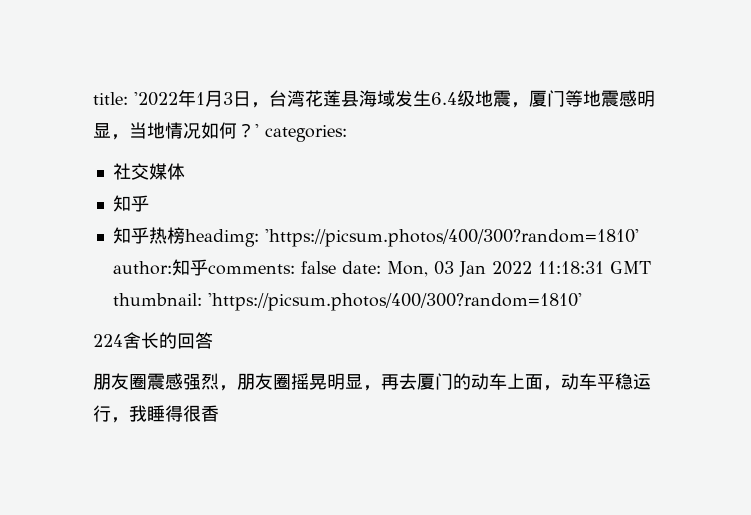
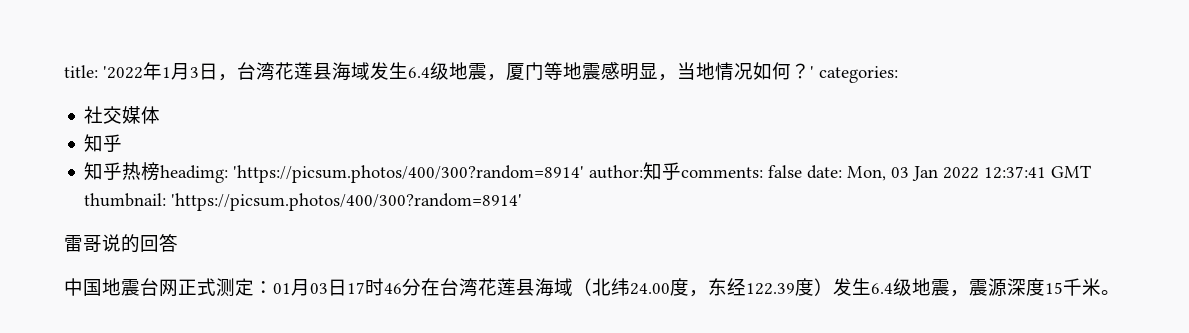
[264,229,639,247] 'https://picsum.photos/400/300?random=1810' -> [233,165,585,183] 'https://picsum.photos/400/300?random=8914'
[537,261,604,274] 11:18:31 -> [984,166,1047,179] 12:37:41
[207,293,582,311] [93,332,159,349] 'https://picsum.photos/400/300?random=1810' // 224舍长 -> [171,193,523,211] [64,234,121,252] 'https://picsum.photos/400/300?random=8914' // 雷哥说
[93,373,651,391] [93,405,219,423] 朋友圈震感强烈，朋友圈摇晃明显，再去厦门的动车上面，动车平稳运行，我睡得很香 -> [64,278,1120,297] 中国地震台网正式测定：01月03日17时46分在台湾花莲县海域（北纬24.00度，东经122.39度）发生6.4级地震，震源深度15千米。

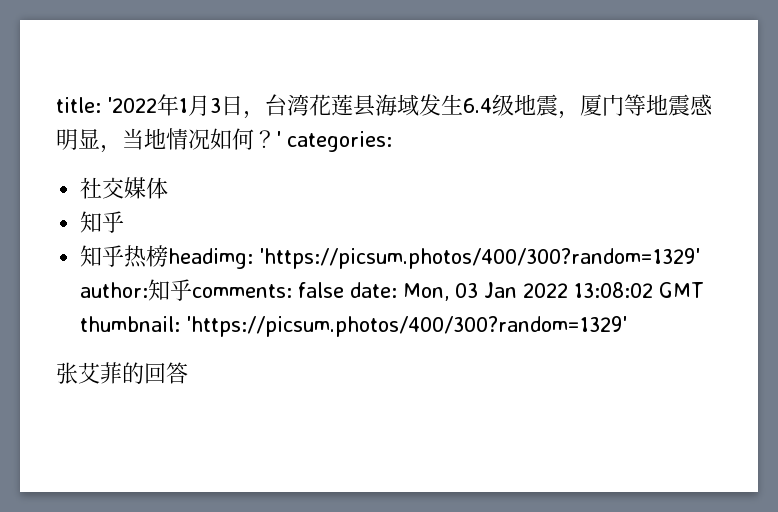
[233,165,585,183] 'https://picsum.photos/400/300?random=8914' -> [259,248,701,269] 'https://picsum.photos/400/300?random=1329'
[984,166,1047,179] 12:37:41 -> [574,282,654,298] 13:08:02
[171,193,523,211] [64,234,121,252] 'https://picsum.photos/400/300?random=8914' // 雷哥说 -> [186,316,628,337] [56,362,122,384] 'https://picsum.photos/400/300?random=1329' // 张艾菲
[64,278,1120,297] // 中国地震台网正式测定：01月03日17时46分在台湾花莲县海域（北纬24.00度，东经122.39度）发生6.4级地震，震源深度15千米。 -> (188, 373) none

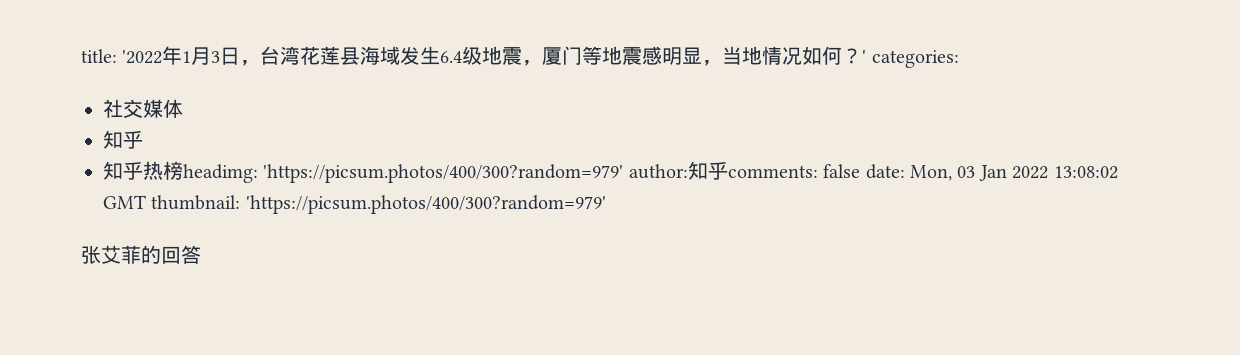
[259,248,701,269] 'https://picsum.photos/400/300?random=1329' -> [263,164,624,183] 'https://picsum.photos/400/300?random=979'
[186,316,628,337] 'https://picsum.photos/400/300?random=1329' -> [245,195,606,214] 'https://picsum.photos/400/300?random=979'

